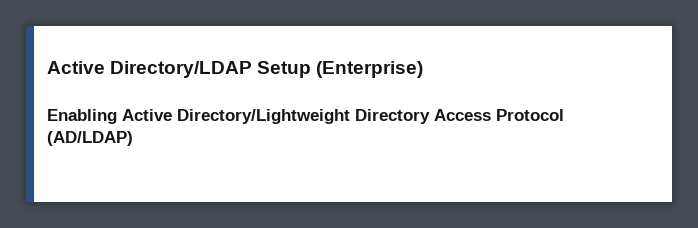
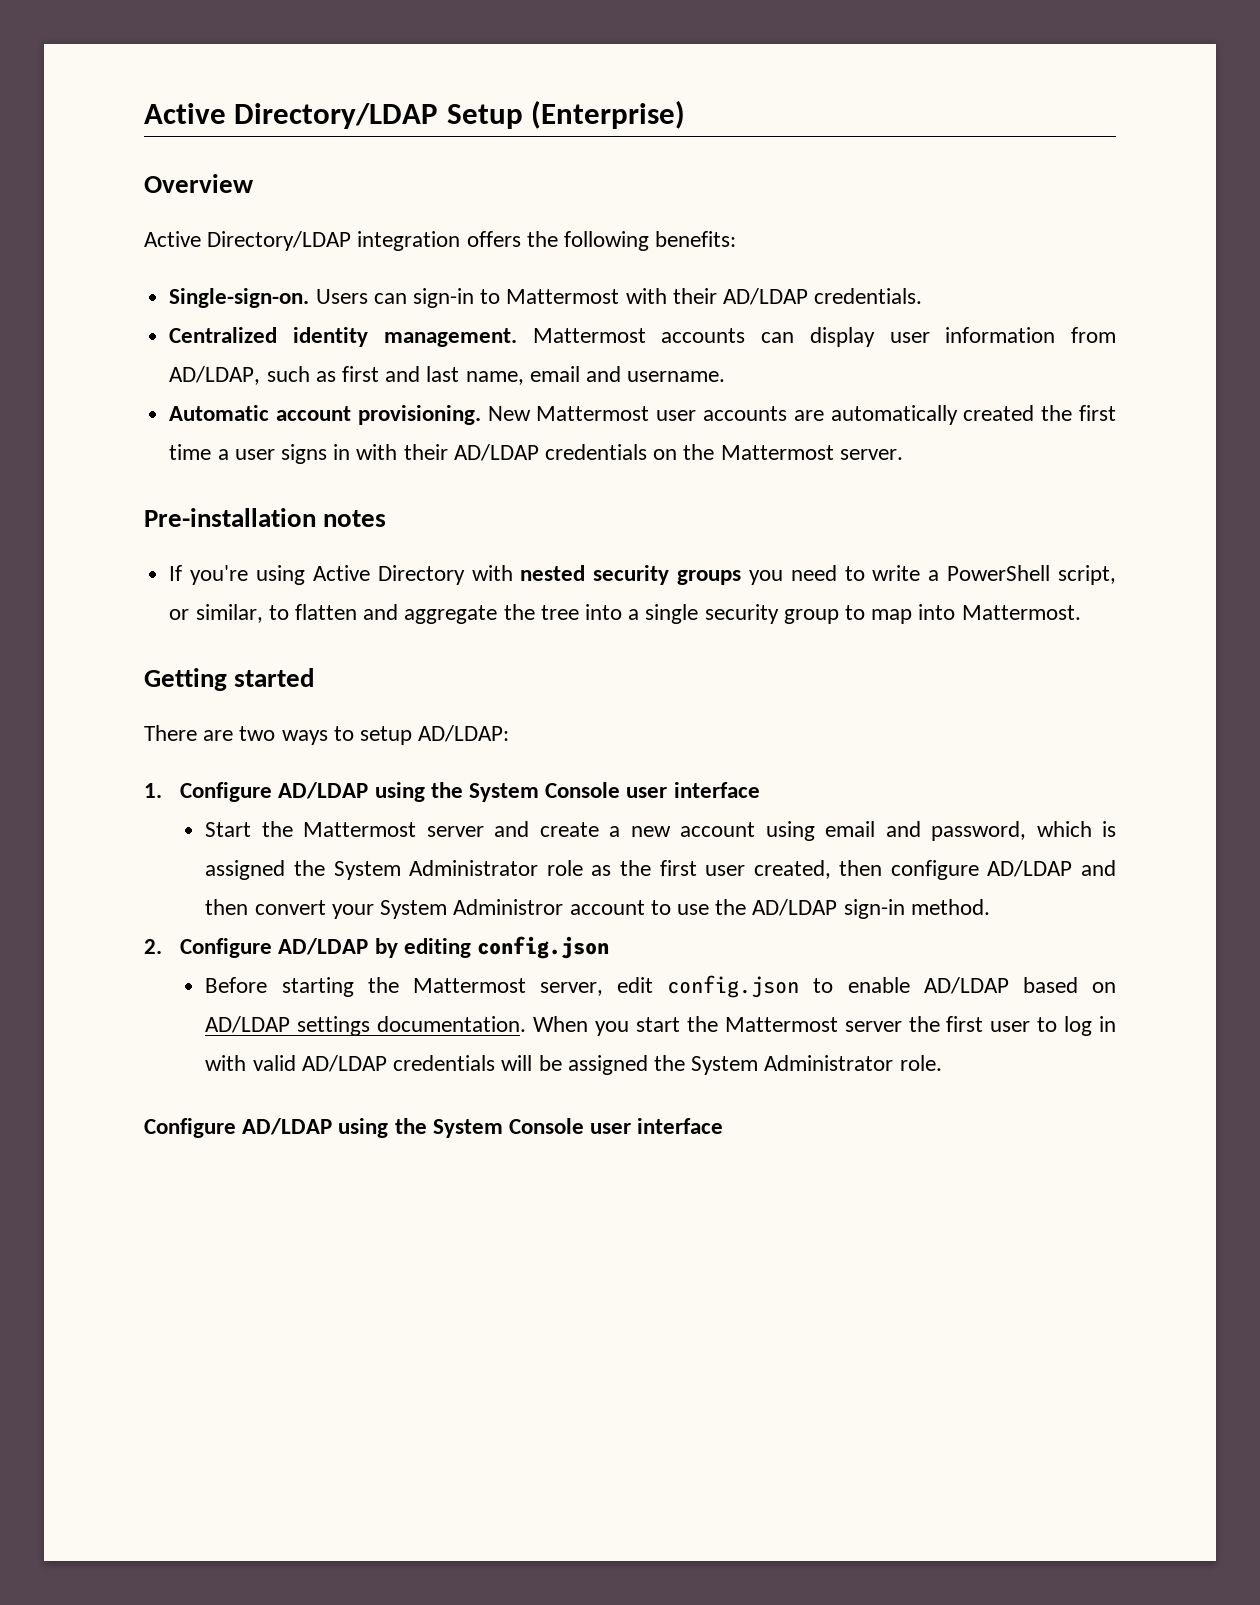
[47,109,564,124] [47,131,133,146] Enabling Active Directory/Lightweight Directory Access Protocol (AD/LDAP) -> [144,174,254,193] [144,231,737,251] [169,288,923,308] [169,327,1116,347] [169,366,726,385] [169,405,1116,425] [169,444,903,464] [144,508,387,527] [169,565,1117,585] [169,604,1081,624] [144,668,315,691] [144,725,510,745] [144,782,760,802] [205,821,1116,841] [205,860,1116,880] [205,899,990,919] [144,936,609,959] [205,975,1116,998] [205,1016,1117,1036] [205,1055,942,1075] [144,1118,724,1138] Overview // Active Directory/LDAP integration offers the following benefits: // Single-sign-on. Users can sign-in to Mattermost with their AD/LDAP credentials. // Centralized identity management. Mattermost accounts can display user information from AD/LDAP, such as first and last name, email and username. // Automatic account provisioning. New Mattermost user accounts are automatically created the first time a user signs in with their AD/LDAP credentials on the Mattermost server. // Pre-installation notes // If you're using Active Directory with nested security groups you need to write a PowerShell script, or similar, to flatten and aggregate the tree into a single security group to map into Mattermost. // Getting started // There are two ways to setup AD/LDAP: // 1. Configure AD/LDAP using the System Console user interface // Start the Mattermost server and create a new account using email and password, which is assigned the System Administrator role as the first user created, then configure AD/LDAP and then convert your System Administror account to use the AD/LDAP sign-in method. // 2. Configure AD/LDAP by editing config.json // Before starting the Mattermost server, edit config.json to enable AD/LDAP based on AD/LDAP settings documentation. When you start the Mattermost server the first user to log in with valid AD/LDAP credentials will be assigned the System Administrator role. // Configure AD/LDAP using the System Console user interface

